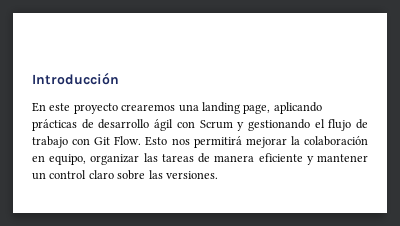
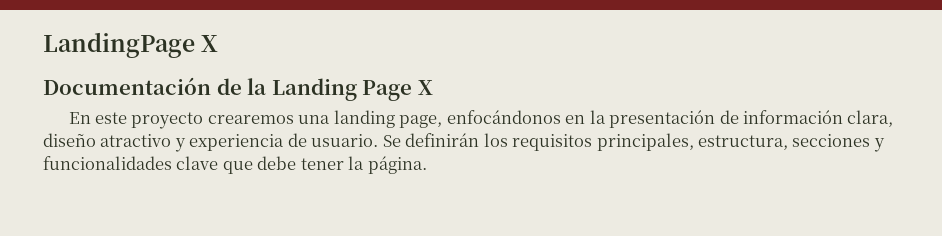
[32,72,119,85] Introducción -> [43,32,219,58] [43,77,433,101] LandingPage X // Documentación de la Landing Page X
[273,102,322,114] [32,119,368,131] [32,136,368,148] [32,153,368,165] [32,170,218,180] aplicando prácticas de desarrollo ágil con Scrum y gestionando el flujo de trabajo con Git Flow. Esto nos permitirá mejorar la colaboración en equipo, organizar las tareas de manera eficiente y mantener un control claro sobre las versiones. -> [446,110,894,128] [43,133,885,152] [43,156,427,174] enfocándonos en la presentación de información clara, diseño atractivo y experiencia de usuario. Se definirán los requisitos principales, estructura, secciones y funcionalidades clave que debe tener la página.

